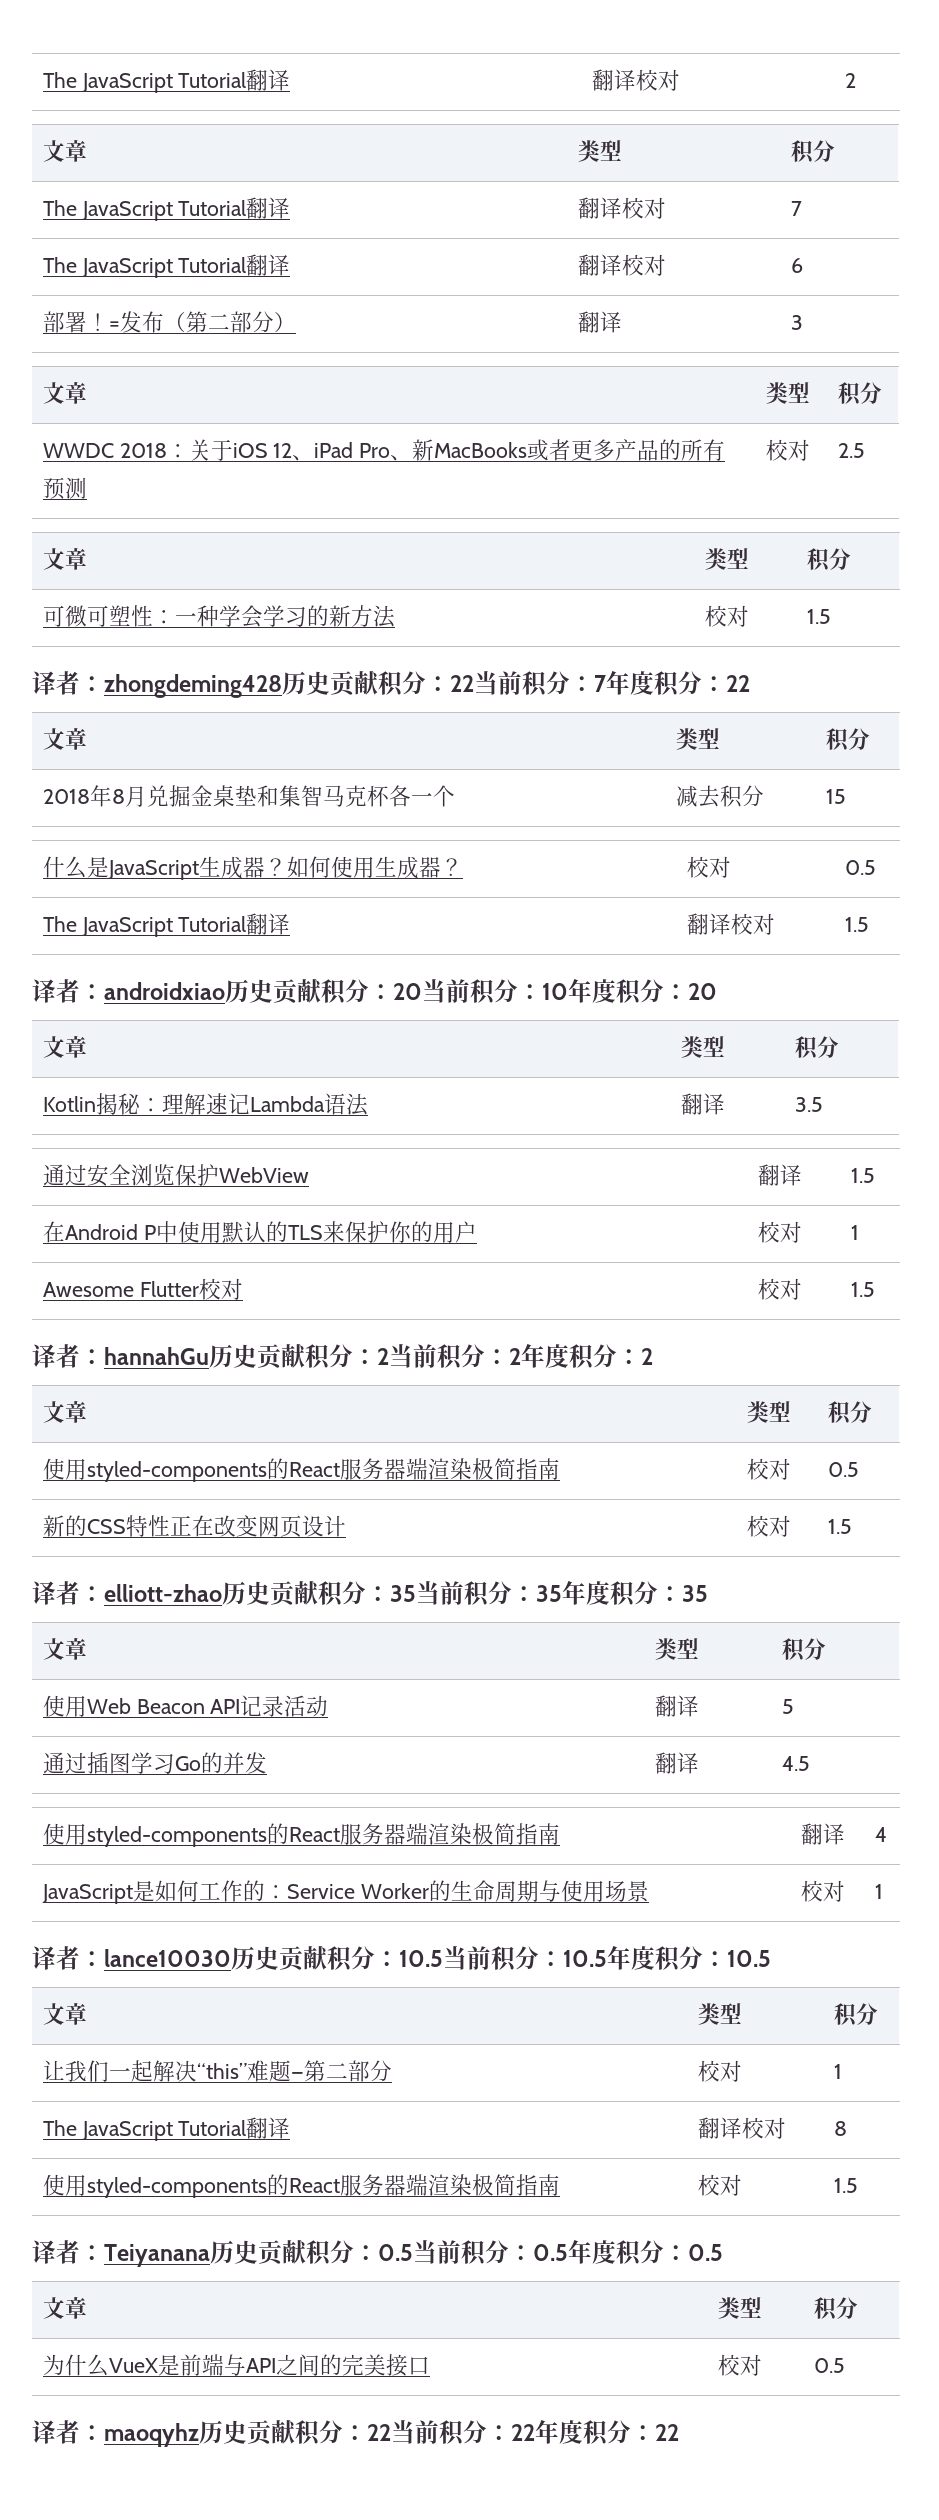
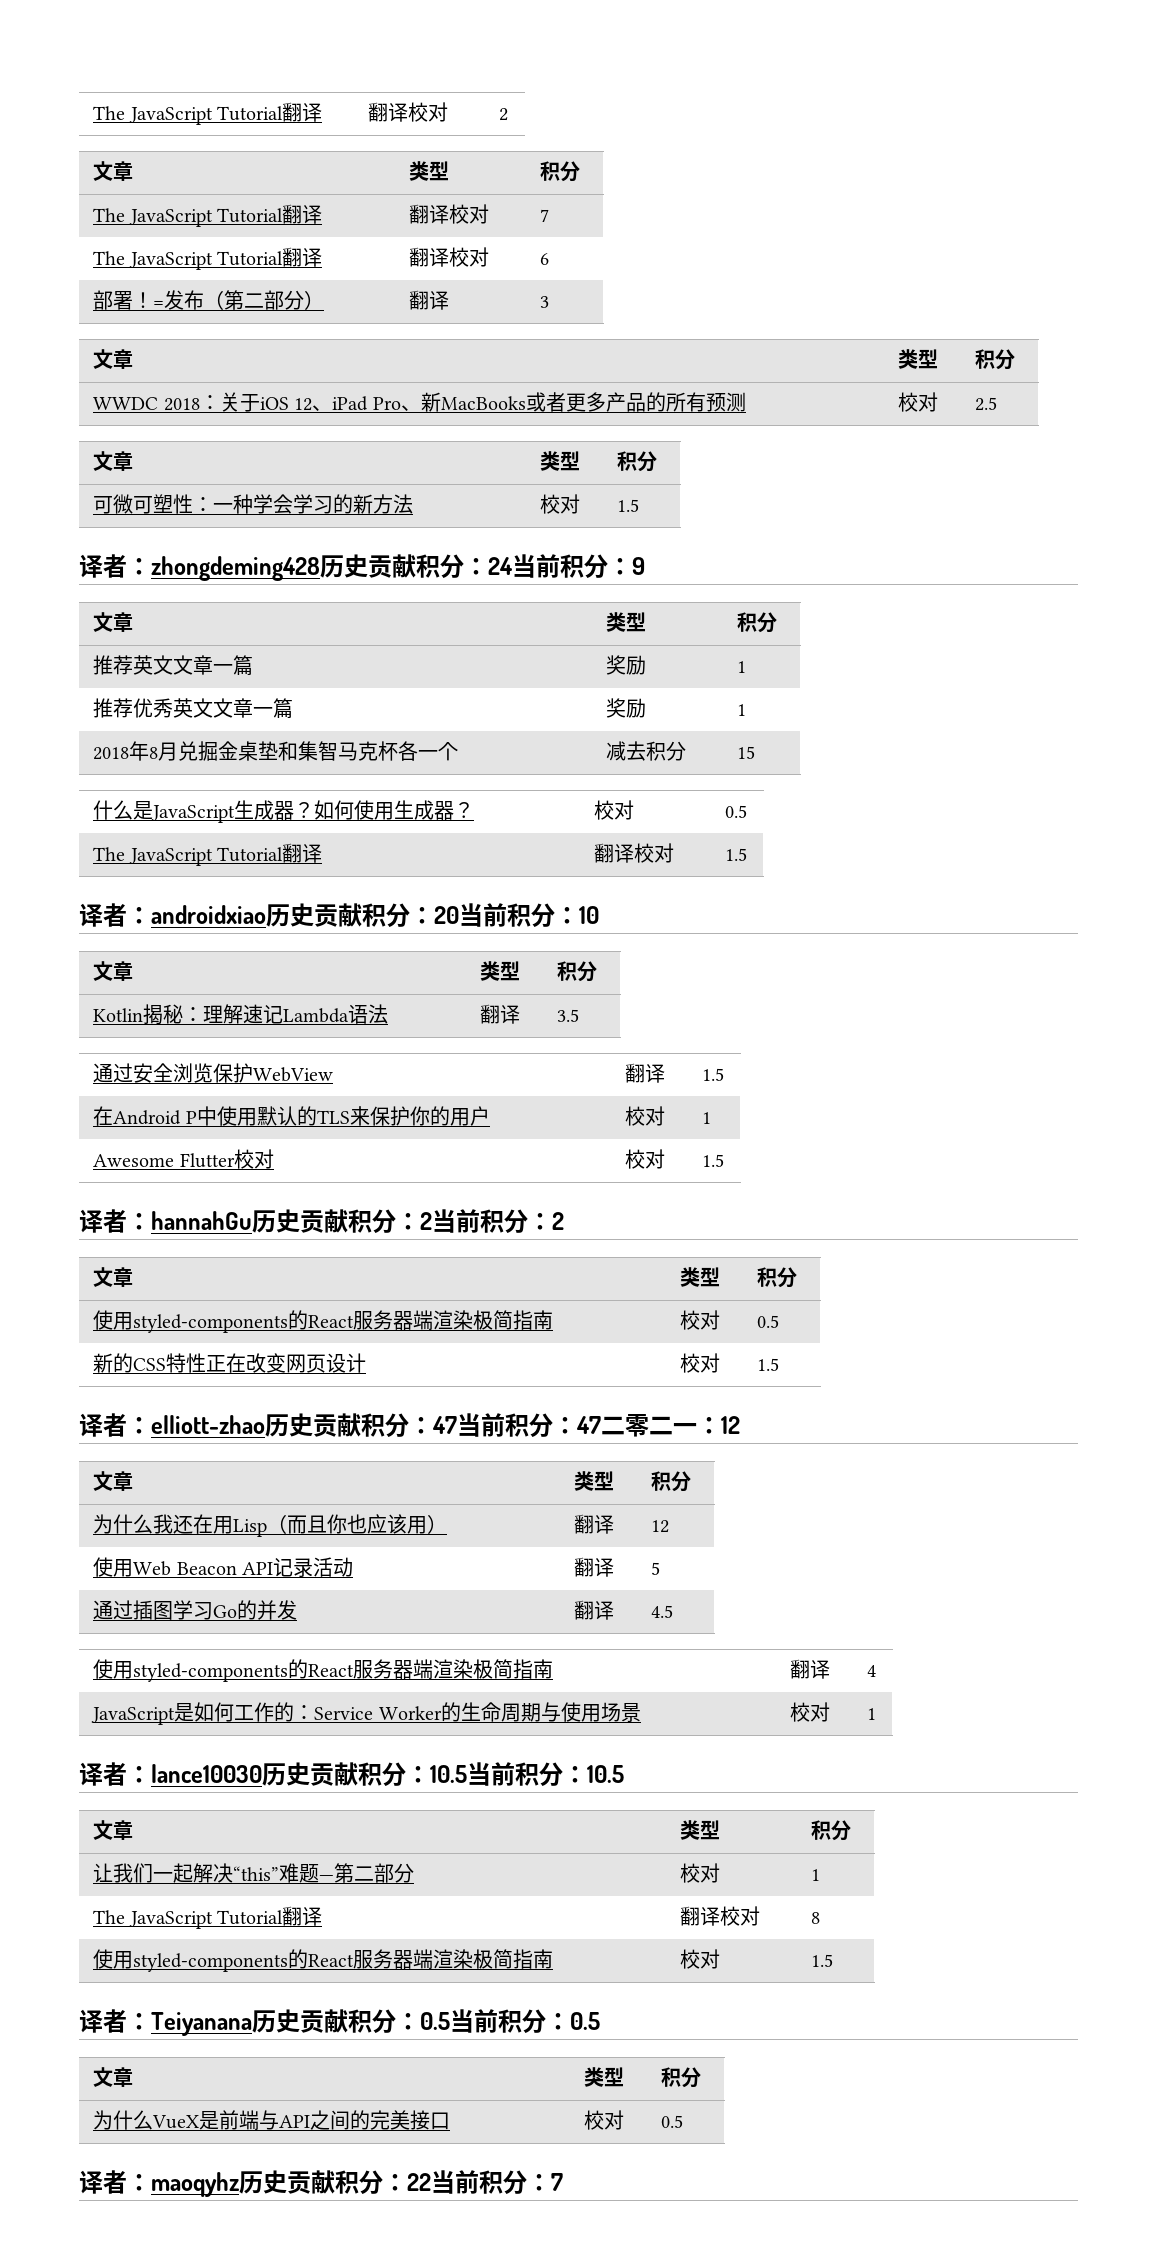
[450,670,750,697] [42,728,87,750] [675,728,720,750] [825,728,870,752] 22当前积分：7年度积分：22 // 文章 | 类型 | 积分 -> [488,554,645,579] [93,612,134,632] [606,612,647,632] [737,612,778,633] [93,655,254,676] [606,655,647,675] [737,661,747,673] [93,698,294,719] [606,698,647,718] [737,704,747,716] 24当前积分：9 // 文章 | 类型 | 积分 // 推荐英文文章一篇 | 奖励 | 1 // 推荐优秀英文文章一篇 | 奖励 | 1
[568,978,717,1005] 年度积分：20 -> (599, 915) none
[521,1343,653,1370] 年度积分：2 -> (564, 1221) none
[390,1580,708,1607] [42,1638,87,1660] [654,1638,699,1660] [781,1638,826,1662] 35当前积分：35年度积分：35 // 文章 | 类型 | 积分 -> [431,1413,740,1438] [93,1471,134,1491] [574,1471,615,1491] [651,1471,692,1492] [93,1514,448,1537] [574,1514,615,1534] [651,1520,670,1533] 47当前积分：47二零二一：12 // 文章 | 类型 | 积分 // 为什么我还在用Lisp（而且你也应该用） | 翻译 | 12
[607,1945,771,1972] 年度积分：10.5 -> (624, 1774) none
[568,2239,723,2266] 年度积分：0.5 -> (600, 2021) none
[511,2419,679,2446] 22年度积分：22 -> [551,2173,563,2191] 7

